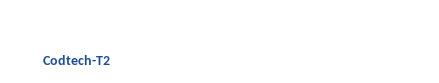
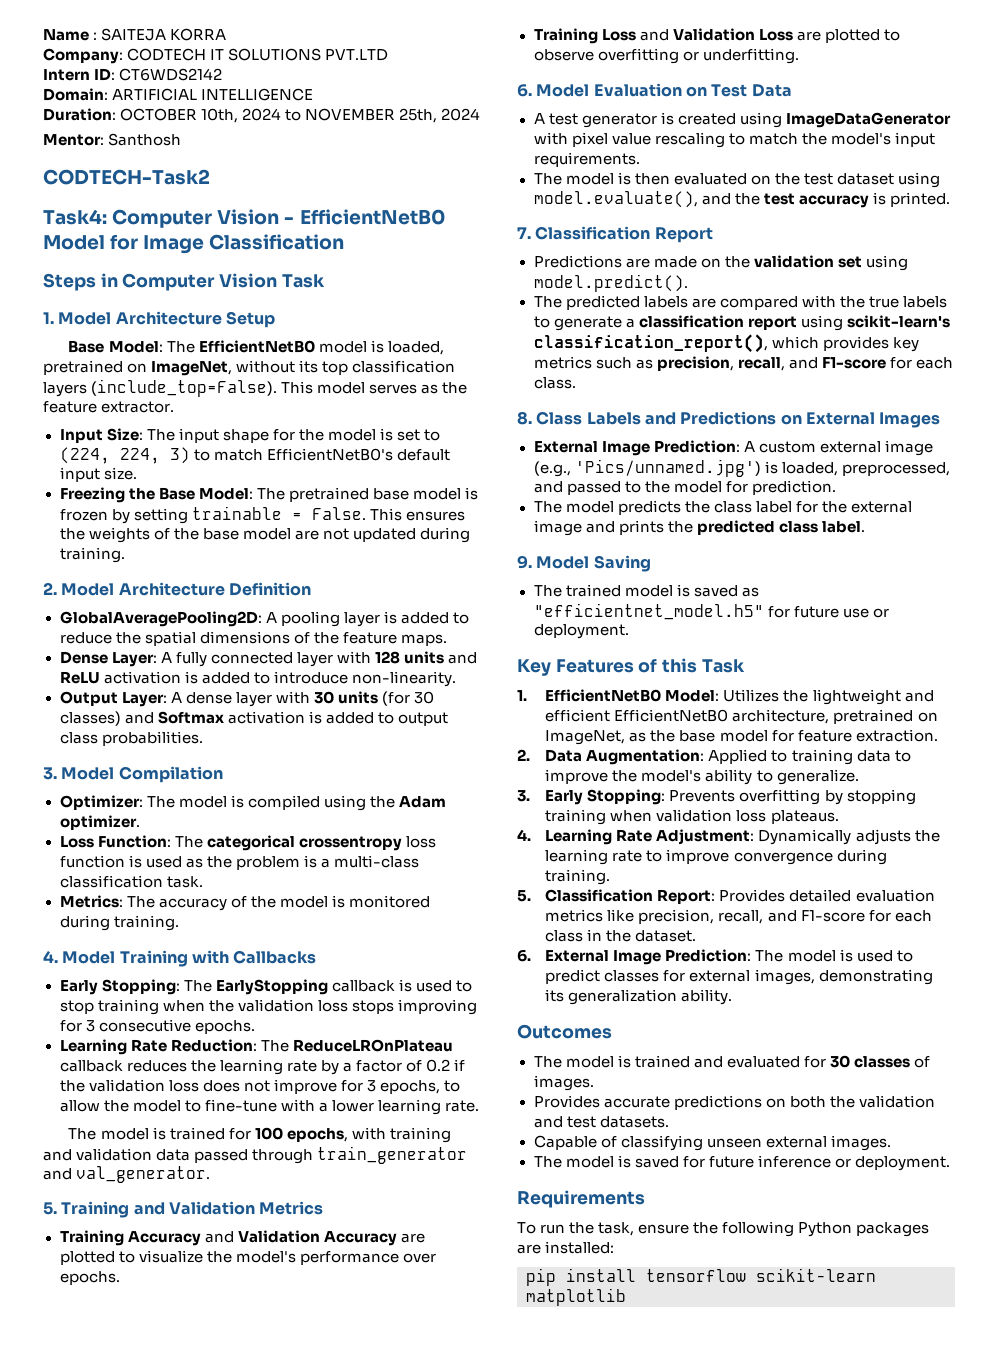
[43,55,110,65] Codtech-T2 -> [43,28,227,41] [43,48,389,64] [43,68,223,81] [43,88,314,101] [43,108,481,123] [43,133,182,146] [43,169,210,185] [43,209,446,228] [43,234,345,254] [43,273,325,291] [43,311,275,328] [68,340,444,355] [43,360,456,376] [43,379,468,397] [43,401,175,413] [59,428,441,443] [59,447,450,464] [59,467,137,482] [59,487,478,503] [59,506,465,524] [59,527,470,543] [59,547,125,563] [43,582,311,596] [59,611,469,627] [59,631,447,646] [59,651,477,667] [59,671,456,687] [59,691,434,707] [59,711,448,726] [59,731,203,746] [43,766,223,783] [59,795,446,811] [59,815,140,830] [59,835,436,851] [59,855,419,870] [59,875,203,888] [59,895,430,911] [59,915,179,931] [43,950,317,967] [59,979,472,995] [59,999,477,1015] [59,1019,255,1034] [59,1039,453,1055] [59,1059,466,1075] [59,1079,460,1094] [59,1099,479,1115] [68,1127,451,1143] [43,1146,468,1164] [43,1166,211,1183] [43,1201,324,1218] [59,1230,425,1246] [59,1250,436,1265] [59,1271,120,1285] [533,28,900,44] [533,48,799,64] [517,83,792,97] [533,112,951,128] [533,132,935,148] [533,152,640,167] [533,172,940,188] [533,191,950,208] [517,226,713,243] [533,255,908,271] [533,274,688,292] [533,295,947,310] [533,315,950,331] [533,334,919,353] [533,356,953,371] [533,377,576,389] [517,411,941,428] [533,440,933,456] [533,459,950,477] [533,480,836,495] [533,500,912,515] [533,520,865,536] [517,555,651,572] [533,584,759,597] [533,603,889,620] [533,624,629,639] [517,658,745,676] [517,689,934,705] [545,709,938,724] [545,729,938,745] [517,749,911,765] [545,769,859,785] [517,789,916,805] [545,809,839,825] [517,829,940,845] [545,849,887,865] [545,869,611,885] [517,889,935,904] [545,909,932,924] [545,929,697,942] [517,949,913,965] [545,969,933,985] [545,989,733,1005] [517,1024,612,1039] [533,1055,930,1068] [533,1075,594,1091] [533,1095,935,1110] [533,1116,669,1128] [533,1135,891,1151] [533,1155,950,1171] [517,1190,645,1208] [517,1221,930,1237] [517,1241,615,1254] [526,1268,876,1286] [526,1288,626,1306] Name : SAITEJA KORRA // Company: CODTECH IT SOLUTIONS PVT.LTD // Intern ID: CT6WDS2142 // Domain: ARTIFICIAL INTELLIGENCE // Duration: OCTOBER 10th, 2024 to NOVEMBER 25th, 2024 // Mentor: Santhosh // CODTECH-Task2 // Task4: Computer Vision - EfficientNetB0 Model for Image Classification // Steps in Computer Vision Task // 1. Model Architecture Setup // Base Model: The EfficientNetB0 model is loaded, pretrained on ImageNet, without its top classification layers (include_top=False). This model serves as the feature extractor. // Input Size: The input shape for the model is set to (224, 224, 3) to match EfficientNetB0's default input size. // Freezing the Base Model: The pretrained base model is frozen by setting trainable = False. This ensures the weights of the base model are not updated during training. // 2. Model Architecture Definition // GlobalAveragePooling2D: A pooling layer is added to reduce the spatial dimensions of the feature maps. // Dense Layer: A fully connected layer with 128 units and ReLU activation is added to introduce non-linearity. // Output Layer: A dense layer with 30 units (for 30 classes) and Softmax activation is added to output class probabilities. // 3. Model Compilation // Optimizer: The model is compiled using the Adam optimizer. // Loss Function: The categorical crossentropy loss function is used as the problem is a multi-class classification task. // Metrics: The accuracy of the model is monitored during training. // 4. Model Training with Callbacks // Early Stopping: The EarlyStopping callback is used to stop training when the validation loss stops improving for 3 consecutive epochs. // Learning Rate Reduction: The ReduceLROnPlateau callback reduces the learning rate by a factor of 0.2 if the validation loss does not improve for 3 epochs, to allow the model to fine-tune with a lower learning rate. // The model is trained for 100 epochs, with training and validation data passed through train_generator and val_generator. // 5. Training and Validation Metrics // Training Accuracy and Validation Accuracy are plotted to visualize the model's performance over epochs. // Training Loss and Validation Loss are plotted to observe overfitting or underfitting. // 6. Model Evaluation on Test Data // A test generator is created using ImageDataGenerator with pixel value rescaling to match the model's input requirements. // The model is then evaluated on the test dataset using model.evaluate(), and the test accuracy is printed. // 7. Classification Report // Predictions are made on the validation set using model.predict(). // The predicted labels are compared with the true labels to generate a classification report using scikit-learn's classification_report(), which provides key metrics such as precision, recall, and F1-score for each class. // 8. Class Labels and Predictions on External Images // External Image Prediction: A custom external image (e.g., 'Pics/unnamed.jpg') is loaded, preprocessed, and passed to the model for prediction. // The model predicts the class label for the external image and prints the predicted class label. // 9. Model Saving // The trained model is saved as "efficientnet_model.h5" for future use or deployment. // Key Features of this Task // 1. EfficientNetB0 Model: Utilizes the lightweight and efficient EfficientNetB0 architecture, pretrained on ImageNet, as the base model for feature extraction. // 2. Data Augmentation: Applied to training data to improve the model's ability to generalize. // 3. Early Stopping: Prevents overfitting by stopping training when validation loss plateaus. // 4. Learning Rate Adjustment: Dynamically adjusts the learning rate to improve convergence during training. // 5. Classification Report: Provides detailed evaluation metrics like precision, recall, and F1-score for each class in the dataset. // 6. External Image Prediction: The model is used to predict classes for external images, demonstrating its generalization ability. // Outcomes // The model is trained and evaluated for 30 classes of images. // Provides accurate predictions on both the validation and test datasets. // Capable of classifying unseen external images. // The model is saved for future inference or deployment. // Requirements // To run the task, ensure the following Python packages are installed: // pip install tensorflow scikit-learn matplotlib

